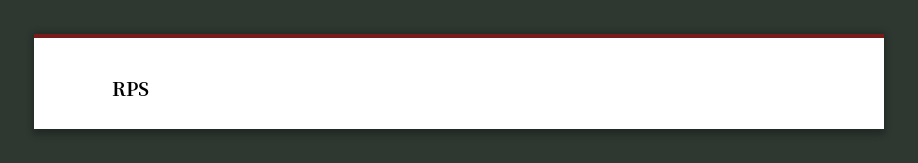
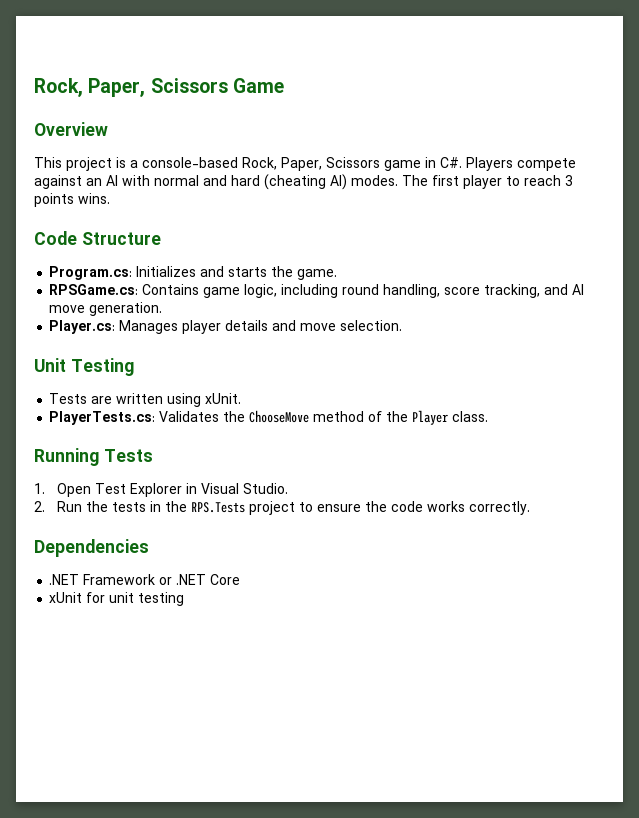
[112,82,149,96] RPS -> [34,78,284,97] [34,122,108,136] [34,157,576,171] [34,174,573,190] [34,193,110,207] [34,231,161,245] [49,266,338,280] [49,284,585,298] [49,302,163,316] [49,320,403,334] [34,358,134,376] [49,393,242,407] [49,410,489,425] [34,448,153,466] [34,483,288,497] [34,501,530,515] [34,539,149,557] [49,574,241,585] [49,592,185,606] Rock, Paper, Scissors Game // Overview // This project is a console-based Rock, Paper, Scissors game in C#. Players compete against an AI with normal and hard (cheating AI) modes. The first player to reach 3 points wins. // Code Structure // Program.cs: Initializes and starts the game. // RPSGame.cs: Contains game logic, including round handling, score tracking, and AI move generation. // Player.cs: Manages player details and move selection. // Unit Testing // Tests are written using xUnit. // PlayerTests.cs: Validates the ChooseMove method of the Player class. // Running Tests // 1. Open Test Explorer in Visual Studio. // 2. Run the tests in the RPS.Tests project to ensure the code works correctly. // Dependencies // .NET Framework or .NET Core // xUnit for unit testing

